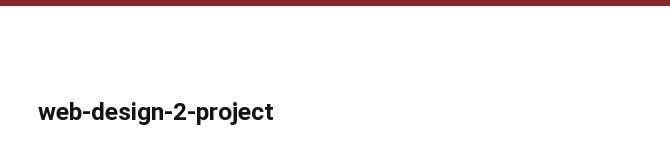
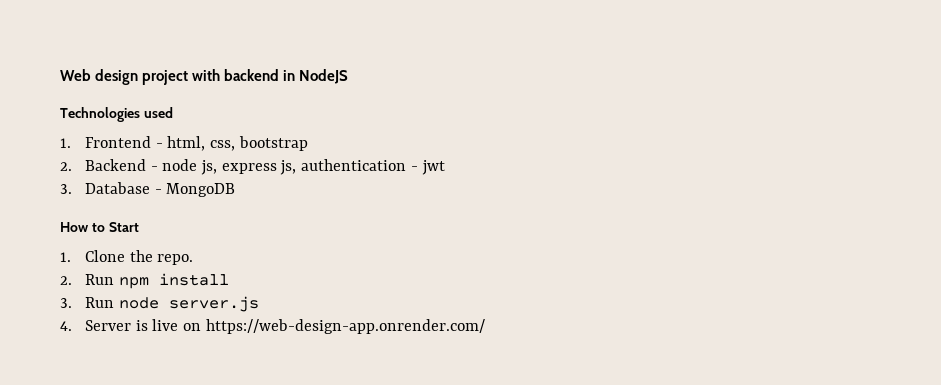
[38,102,274,125] web-design-2-project -> [60,69,349,85] [60,107,173,122] [60,136,308,151] [60,159,445,175] [60,182,236,197] [60,222,139,232] [60,250,194,265] [60,273,229,289] [60,296,259,312] [60,319,485,334] Web design project with backend in NodeJS // Technologies used // 1. Frontend - html, css, bootstrap // 2. Backend - node js, express js, authentication - jwt // 3. Database - MongoDB // How to Start // 1. Clone the repo. // 2. Run npm install // 3. Run node server.js // 4. Server is live on https://web-design-app.onrender.com/

